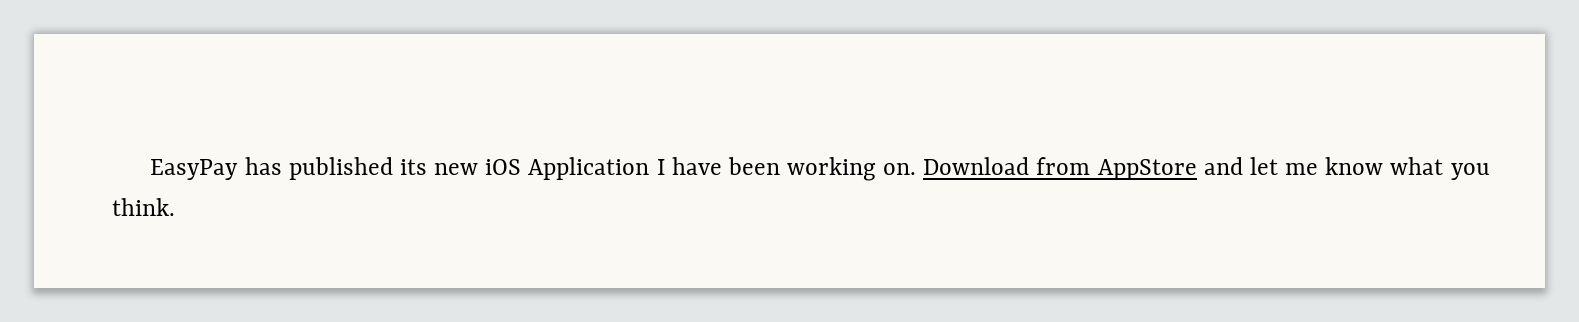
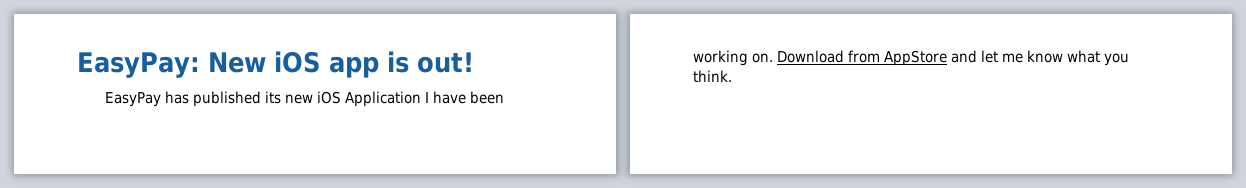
(150, 169) none -> [77,51,474,78] EasyPay: New iOS app is out! //

